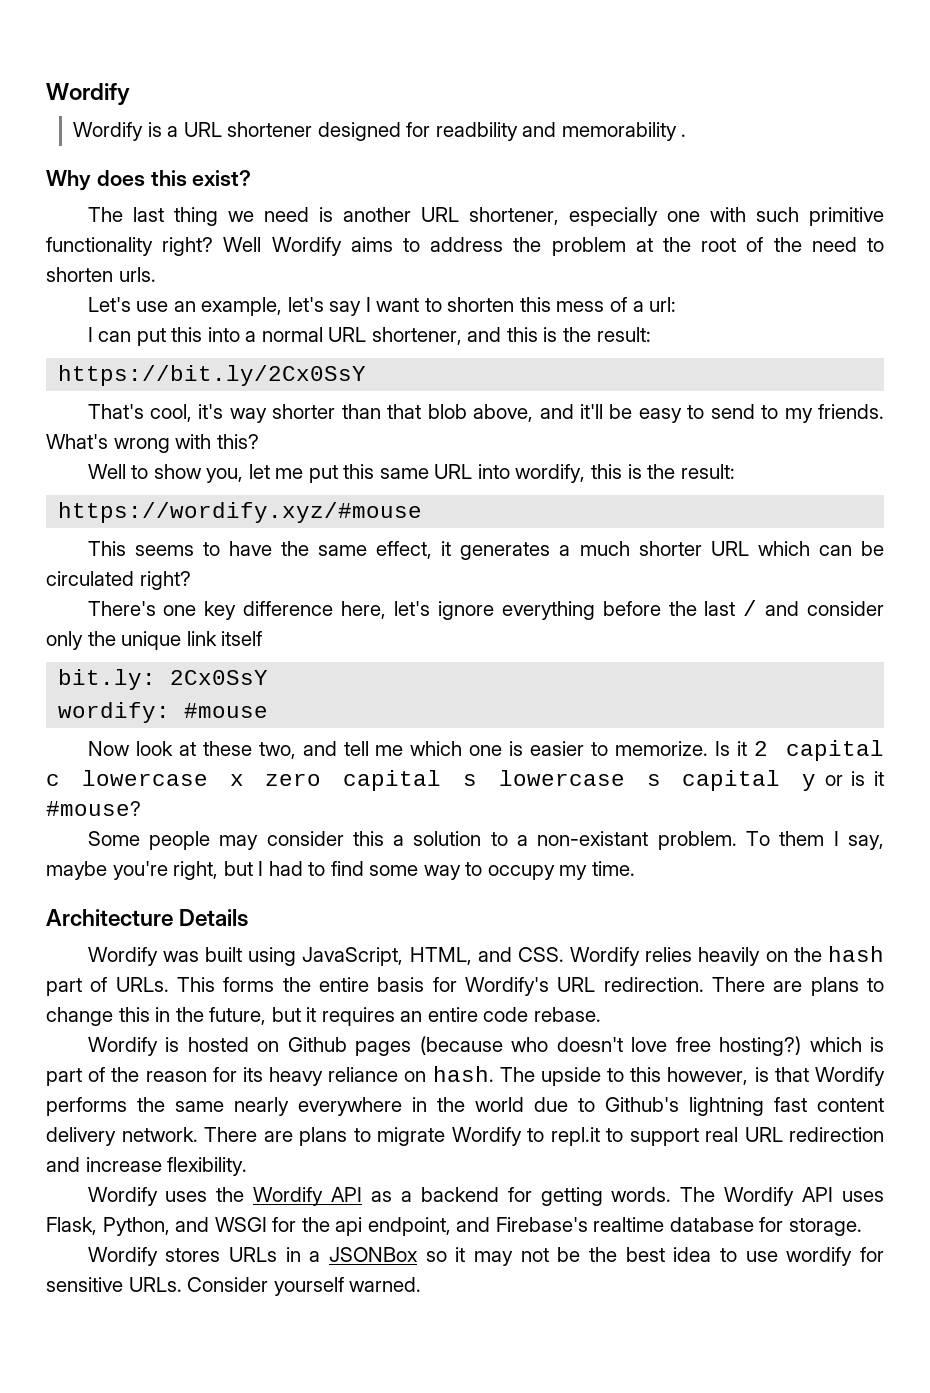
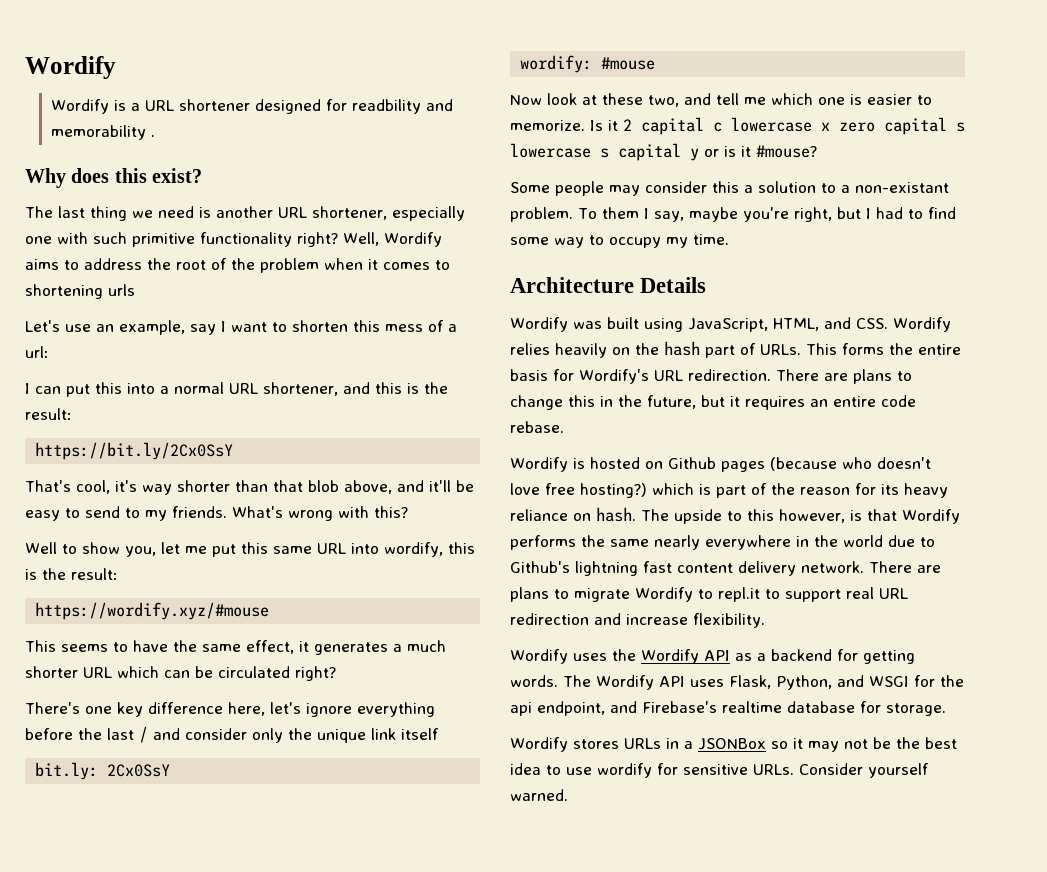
[223,237,262,252] Well -> [343,232,379,246] Well,
[551,237,885,256] [46,267,156,282] problem at the root of the need to shorten urls. -> [176,258,450,273] [25,284,135,299] root of the problem when it comes to shortening urls
[287,297,324,312] let's -> (185, 327) none

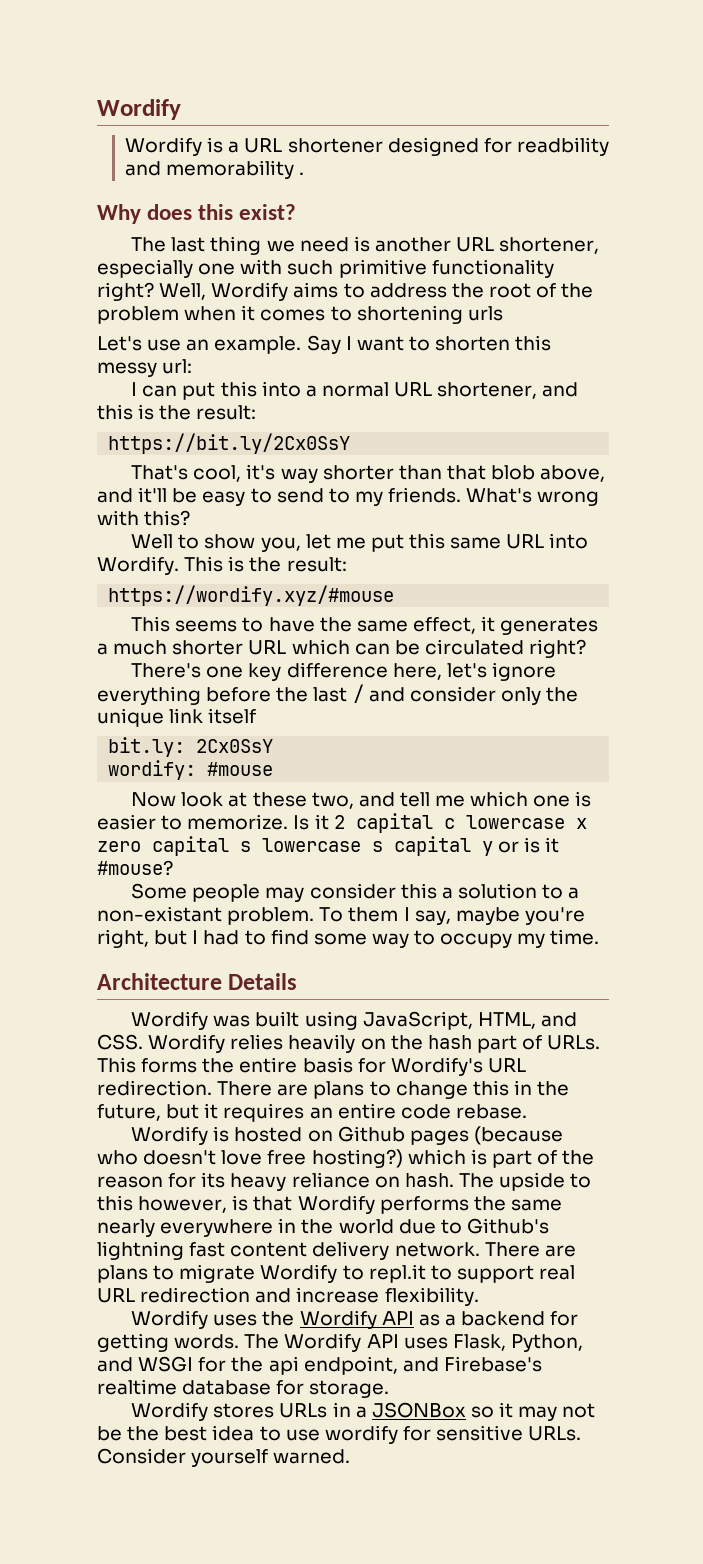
[119,320,216,335] example, say -> [214,335,341,354] example. Say
[385,320,457,332] mess of a -> [97,362,157,377] messy
[384,542,475,557] wordify, this -> [97,556,224,575] Wordify. This

